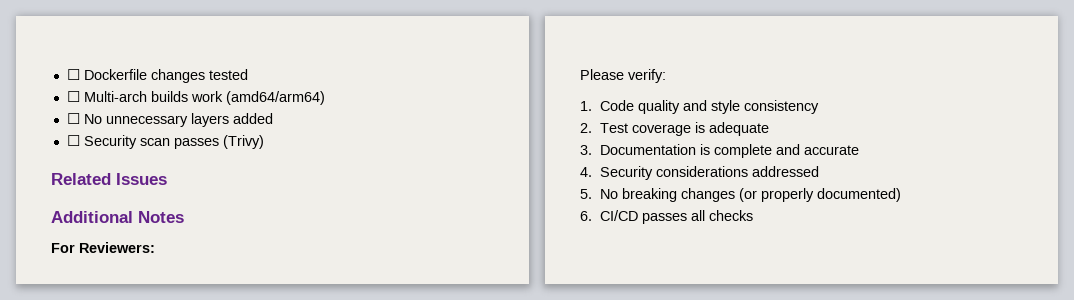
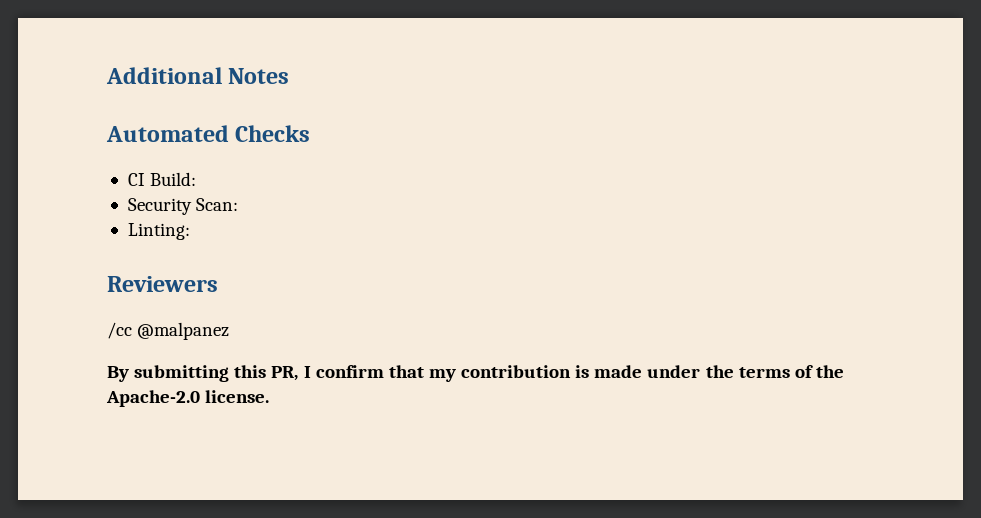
[66,69,248,83] [66,91,325,105] [66,113,273,127] [66,135,264,149] [51,173,167,185] [51,211,184,223] [51,242,155,253] [580,69,666,83] [580,100,820,114] [580,122,770,136] [580,144,860,158] [580,166,820,180] [580,188,902,202] [580,210,754,224] ☐ Dockerfile changes tested // ☐ Multi-arch builds work (amd64/arm64) // ☐ No unnecessary layers added // ☐ Security scan passes (Trivy) // Related Issues // Additional Notes // For Reviewers: // Please verify: // 1. Code quality and style consistency // 2. Test coverage is adequate // 3. Documentation is complete and accurate // 4. Security considerations addressed // 5. No breaking changes (or properly documented) // 6. CI/CD passes all checks -> [106,67,290,84] [106,125,311,142] [127,172,197,186] [127,198,239,215] [127,223,190,240] [107,276,218,292] [107,322,230,340] [107,365,844,382] [106,390,270,407] Additional Notes // Automated Checks // CI Build: // Security Scan: // Linting: // Reviewers // /cc @malpanez // By submitting this PR, I confirm that my contribution is made under the terms of the Apache-2.0 license.

